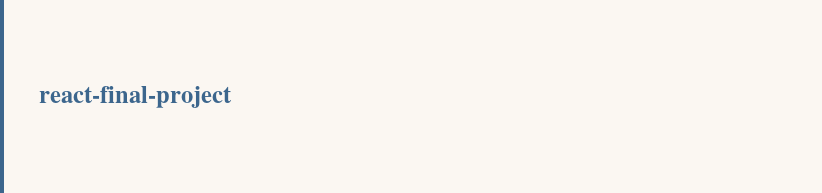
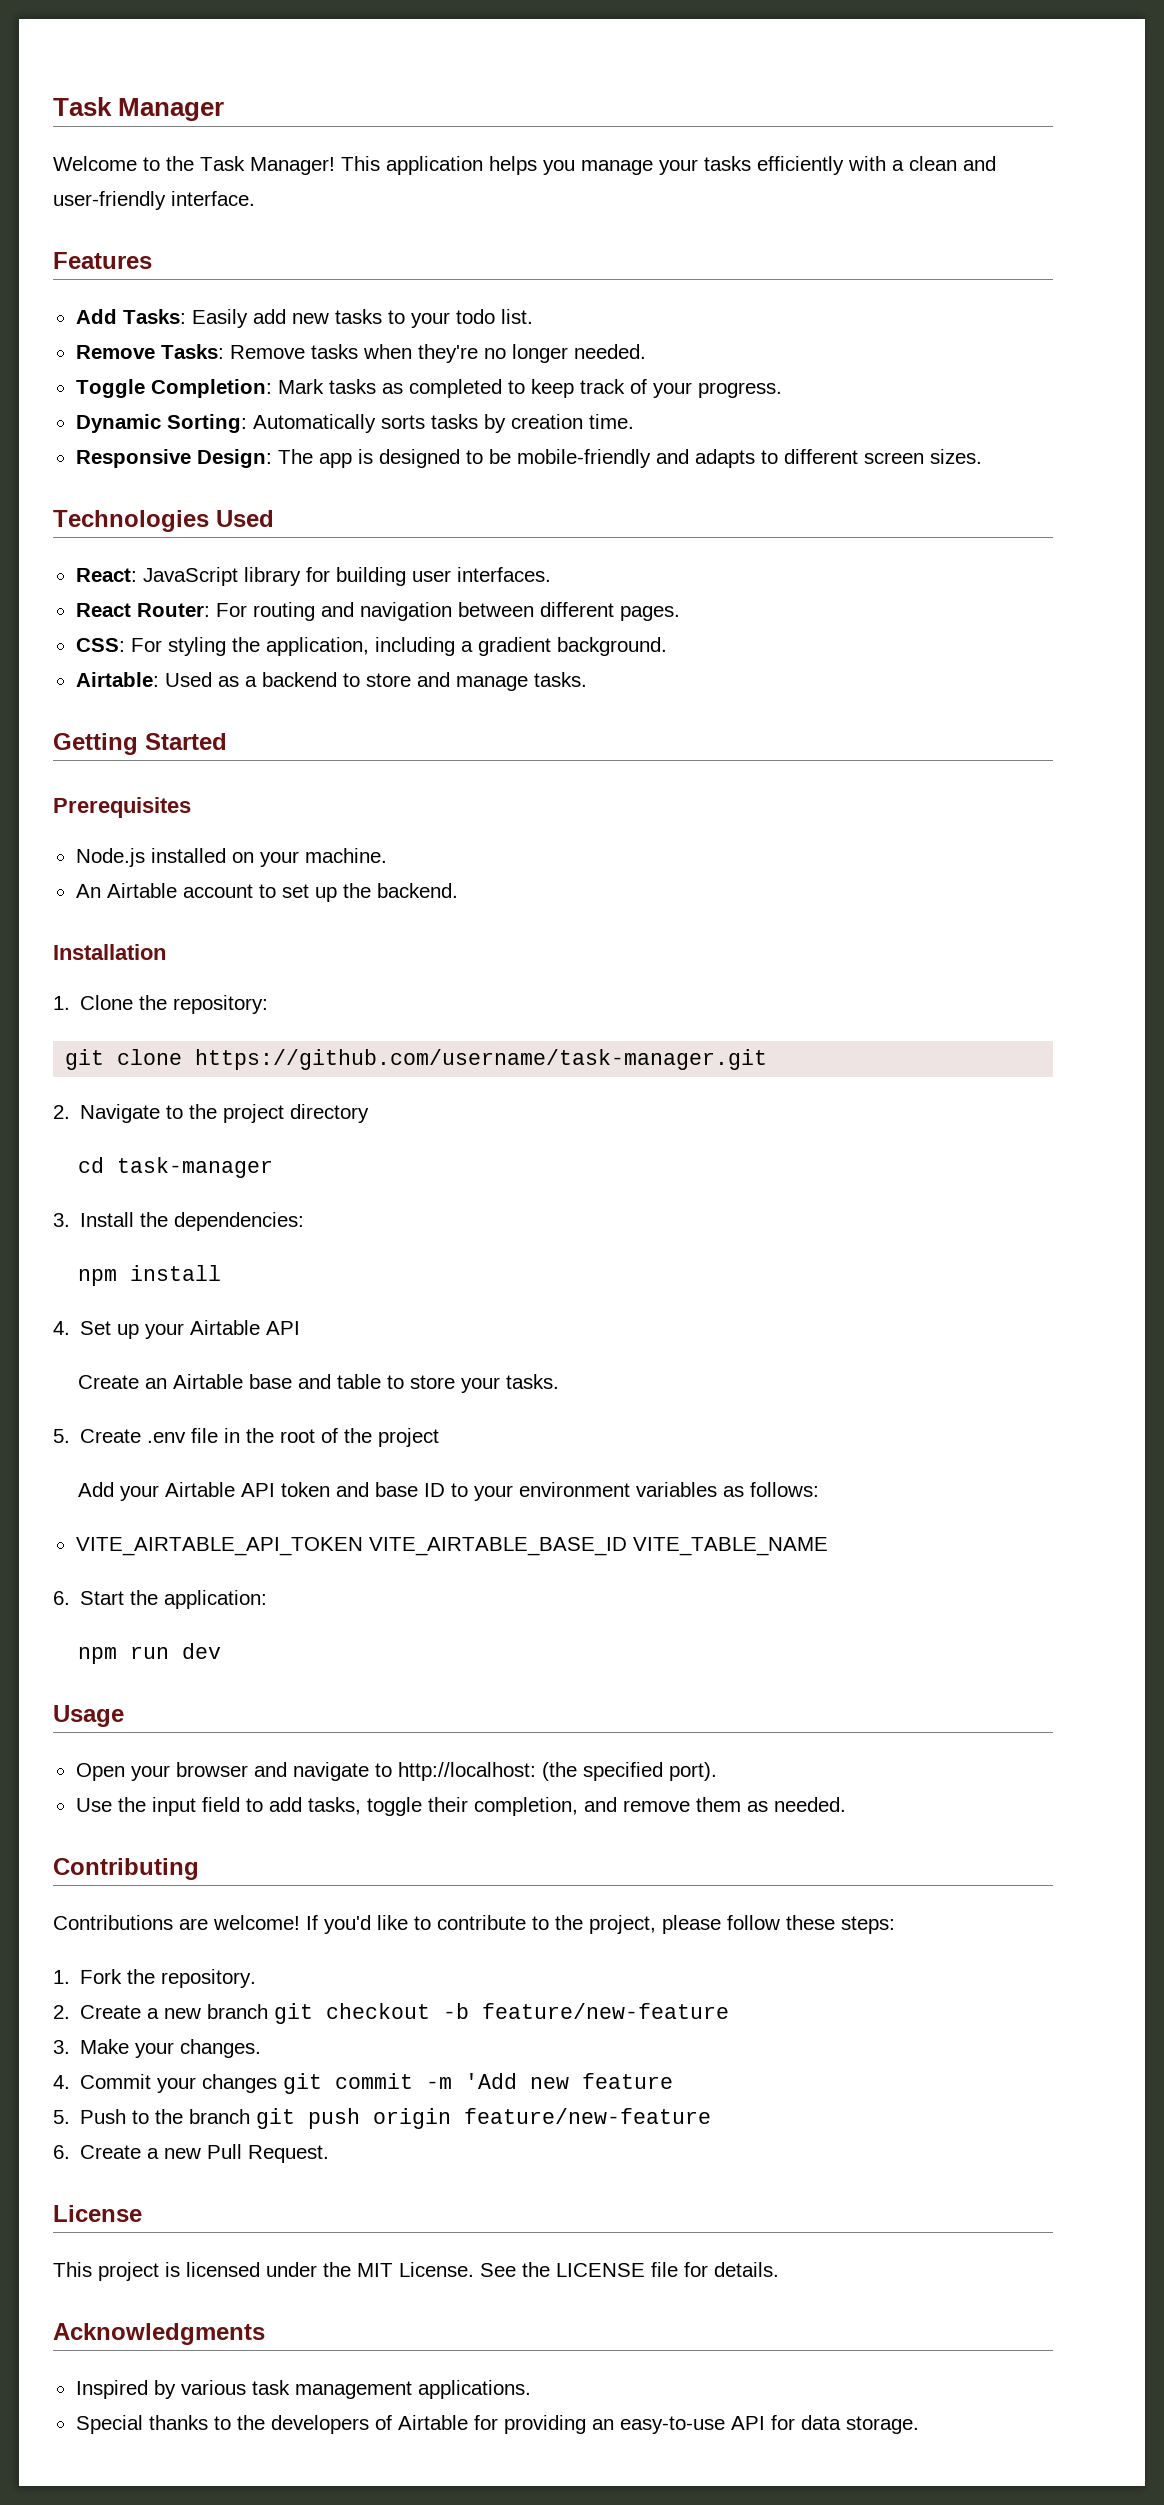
[39,86,232,108] react-final-project -> [53,97,225,121] [53,156,996,175] [53,191,255,210] [53,252,152,269] [75,309,533,328] [75,344,646,363] [75,379,782,398] [75,414,634,433] [75,449,982,468] [53,510,274,532] [75,567,551,586] [75,602,680,621] [75,637,667,656] [75,672,587,691] [53,733,227,755] [53,797,191,818] [75,848,387,867] [75,883,458,902] [53,944,166,960] [53,995,269,1014] [65,1049,768,1070] [53,1104,370,1123] [77,1157,273,1178] [53,1212,305,1231] [77,1265,221,1286] [53,1320,301,1339] [77,1374,559,1393] [53,1428,440,1447] [77,1482,819,1501] [75,1537,828,1556] [53,1590,268,1609] [77,1643,221,1664] [53,1705,124,1727] [75,1762,717,1781] [75,1797,846,1816] [53,1858,199,1880] [53,1915,895,1934] [53,1969,257,1988] [53,2003,730,2024] [53,2039,262,2058] [53,2073,674,2094] [53,2108,712,2129] [53,2144,330,2163] [53,2205,142,2222] [53,2262,779,2281] [53,2323,265,2345] [75,2380,531,2399] [75,2415,919,2434] Task Manager // Welcome to the Task Manager! This application helps you manage your tasks efficiently with a clean and user-friendly interface. // Features // Add Tasks: Easily add new tasks to your todo list. // Remove Tasks: Remove tasks when they're no longer needed. // Toggle Completion: Mark tasks as completed to keep track of your progress. // Dynamic Sorting: Automatically sorts tasks by creation time. // Responsive Design: The app is designed to be mobile-friendly and adapts to different screen sizes. // Technologies Used // React: JavaScript library for building user interfaces. // React Router: For routing and navigation between different pages. // CSS: For styling the application, including a gradient background. // Airtable: Used as a backend to store and manage tasks. // Getting Started // Prerequisites // Node.js installed on your machine. // An Airtable account to set up the backend. // Installation // 1. Clone the repository: // git clone https://github.com/username/task-manager.git // 2. Navigate to the project directory // cd task-manager // 3. Install the dependencies: // npm install // 4. Set up your Airtable API // Create an Airtable base and table to store your tasks. // 5. Create .env file in the root of the project // Add your Airtable API token and base ID to your environment variables as follows: // VITE_AIRTABLE_API_TOKEN VITE_AIRTABLE_BASE_ID VITE_TABLE_NAME // 6. Start the application: // npm run dev // Usage // Open your browser and navigate to http://localhost: (the specified port). // Use the input field to add tasks, toggle their completion, and remove them as needed. // Contributing // Contributions are welcome! If you'd like to contribute to the project, please follow these steps: // 1. Fork the repository. // 2. Create a new branch git checkout -b feature/new-feature // 3. Make your changes. // 4. Commit your changes git commit -m 'Add new feature // 5. Push to the branch git push origin feature/new-feature // 6. Create a new Pull Request. // License // This project is licensed under the MIT License. See the LICENSE file for details. // Acknowledgments // Inspired by various task management applications. // Special thanks to the developers of Airtable for providing an easy-to-use API for data storage.

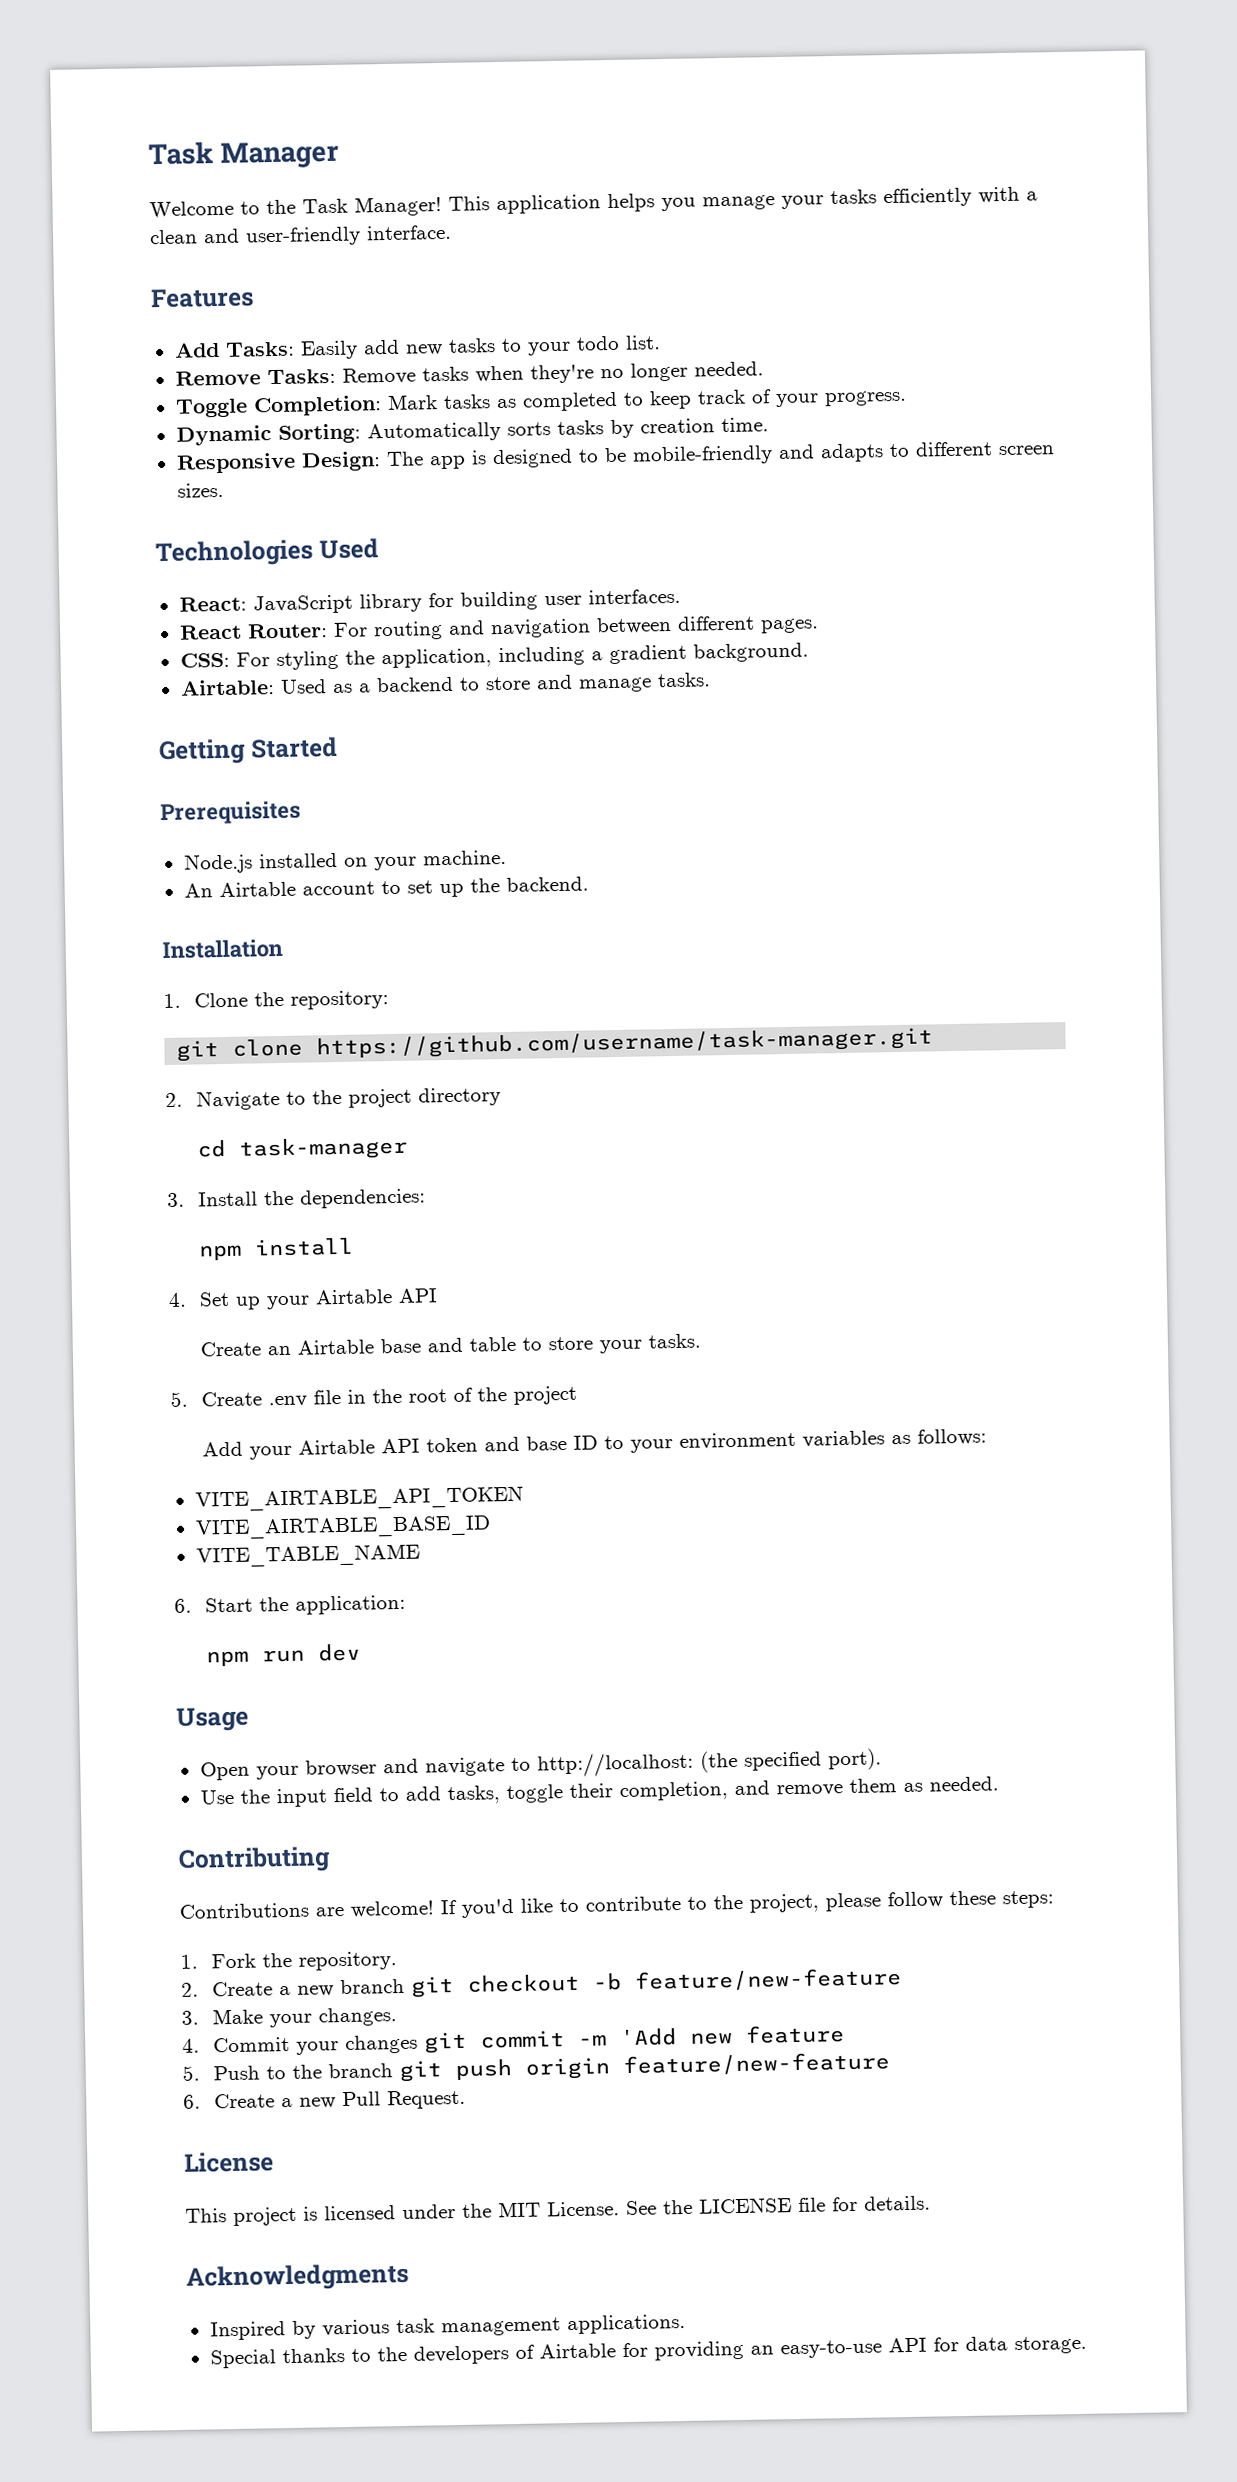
(363, 1546) none -> (524, 1498) //
(627, 1546) none -> (491, 1527) //

